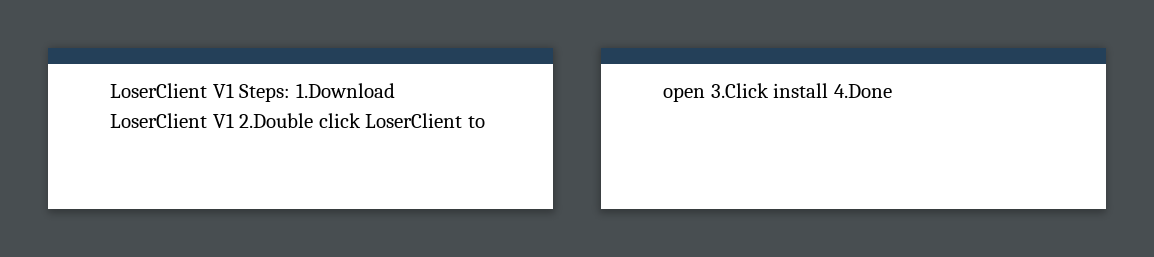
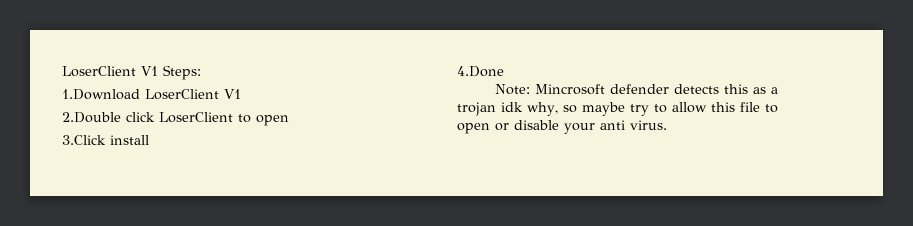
(291, 93) none -> (201, 72) //
(234, 120) none -> (241, 94) //
(705, 94) none -> (289, 120) //
(829, 90) none -> (149, 140) //
(892, 91) none -> [494,84,778,95] [457,102,778,116] [457,120,667,134] // Note: Mincrosoft defender detects this as a trojan idk why, so maybe try to allow this file to open or disable your anti virus.

